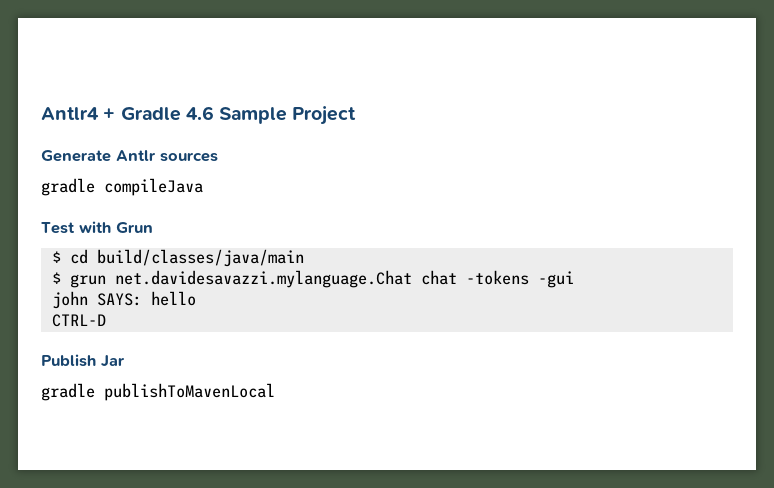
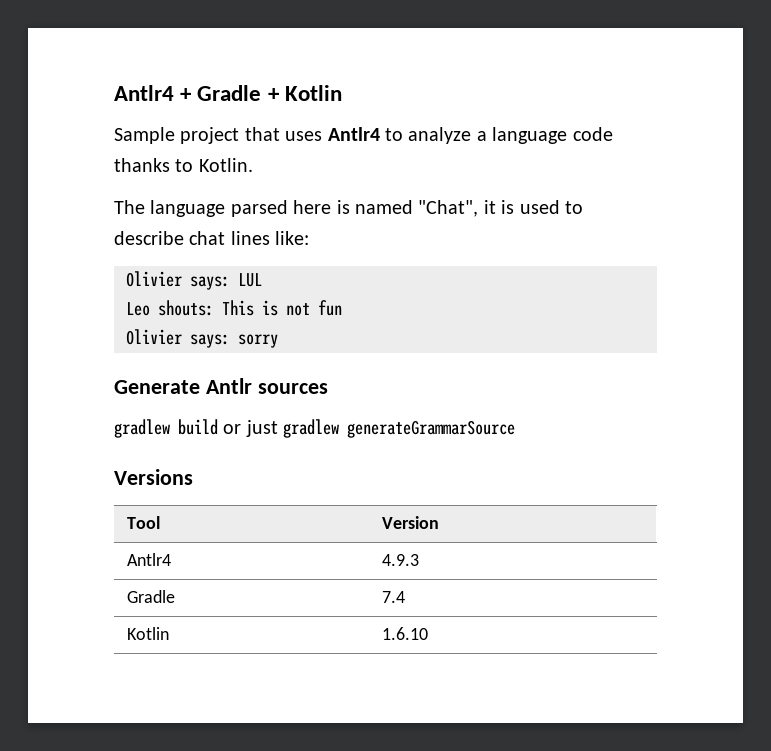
[185,106,357,125] [41,150,218,162] [41,178,203,196] [41,221,153,234] [51,249,304,267] [51,270,574,288] [51,291,196,309] [51,314,106,327] [41,354,125,367] [41,383,275,401] 4.6 Sample Project // Generate Antlr sources // gradle compileJava // Test with Grun // $ cd build/classes/java/main // $ grun net.davidesavazzi.mylanguage.Chat chat -tokens -gui // john SAYS: hello // CTRL-D // Publish Jar // gradle publishToMavenLocal -> [267,85,342,101] [114,127,613,144] [114,158,253,172] [114,200,583,217] [114,231,310,245] [126,271,262,290] [126,300,342,316] [126,329,278,348] [114,378,328,394] [114,419,516,438] [114,469,193,485] [127,516,161,529] [382,516,440,529] [127,553,172,566] [382,554,420,566] [127,590,176,603] [382,591,406,603] [127,627,170,640] [382,627,429,640] + Kotlin // Sample project that uses Antlr4 to analyze a language code thanks to Kotlin. // The language parsed here is named "Chat", it is used to describe chat lines like: // Olivier says: LUL // Leo shouts: This is not fun // Olivier says: sorry // Generate Antlr sources // gradlew build or just gradlew generateGrammarSource // Versions // Tool | Version // Antlr4 | 4.9.3 // Gradle | 7.4 // Kotlin | 1.6.10

